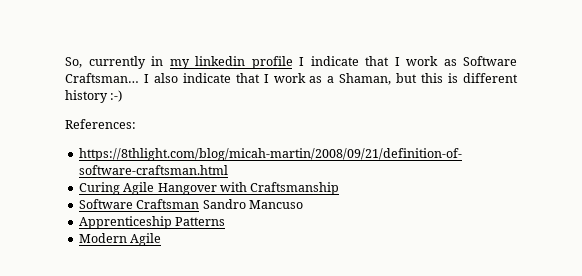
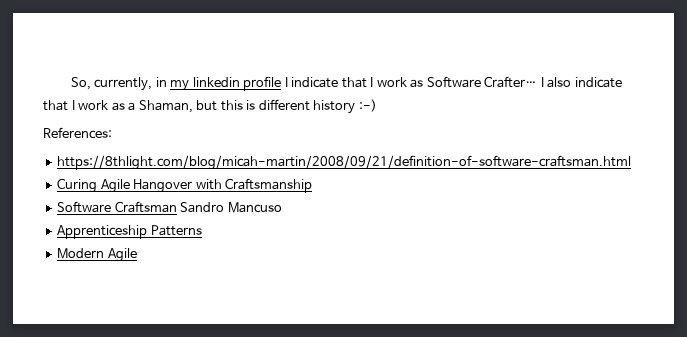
[88,56,146,69] currently -> [94,77,153,91] currently,
[65,73,139,83] Craftsman… -> [484,76,538,88] Crafter…

